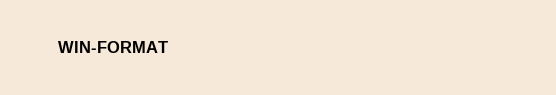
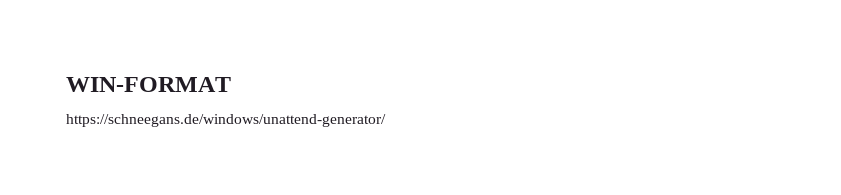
(168, 47) none -> [66,114,386,127] // https://schneegans.de/windows/unattend-generator/

